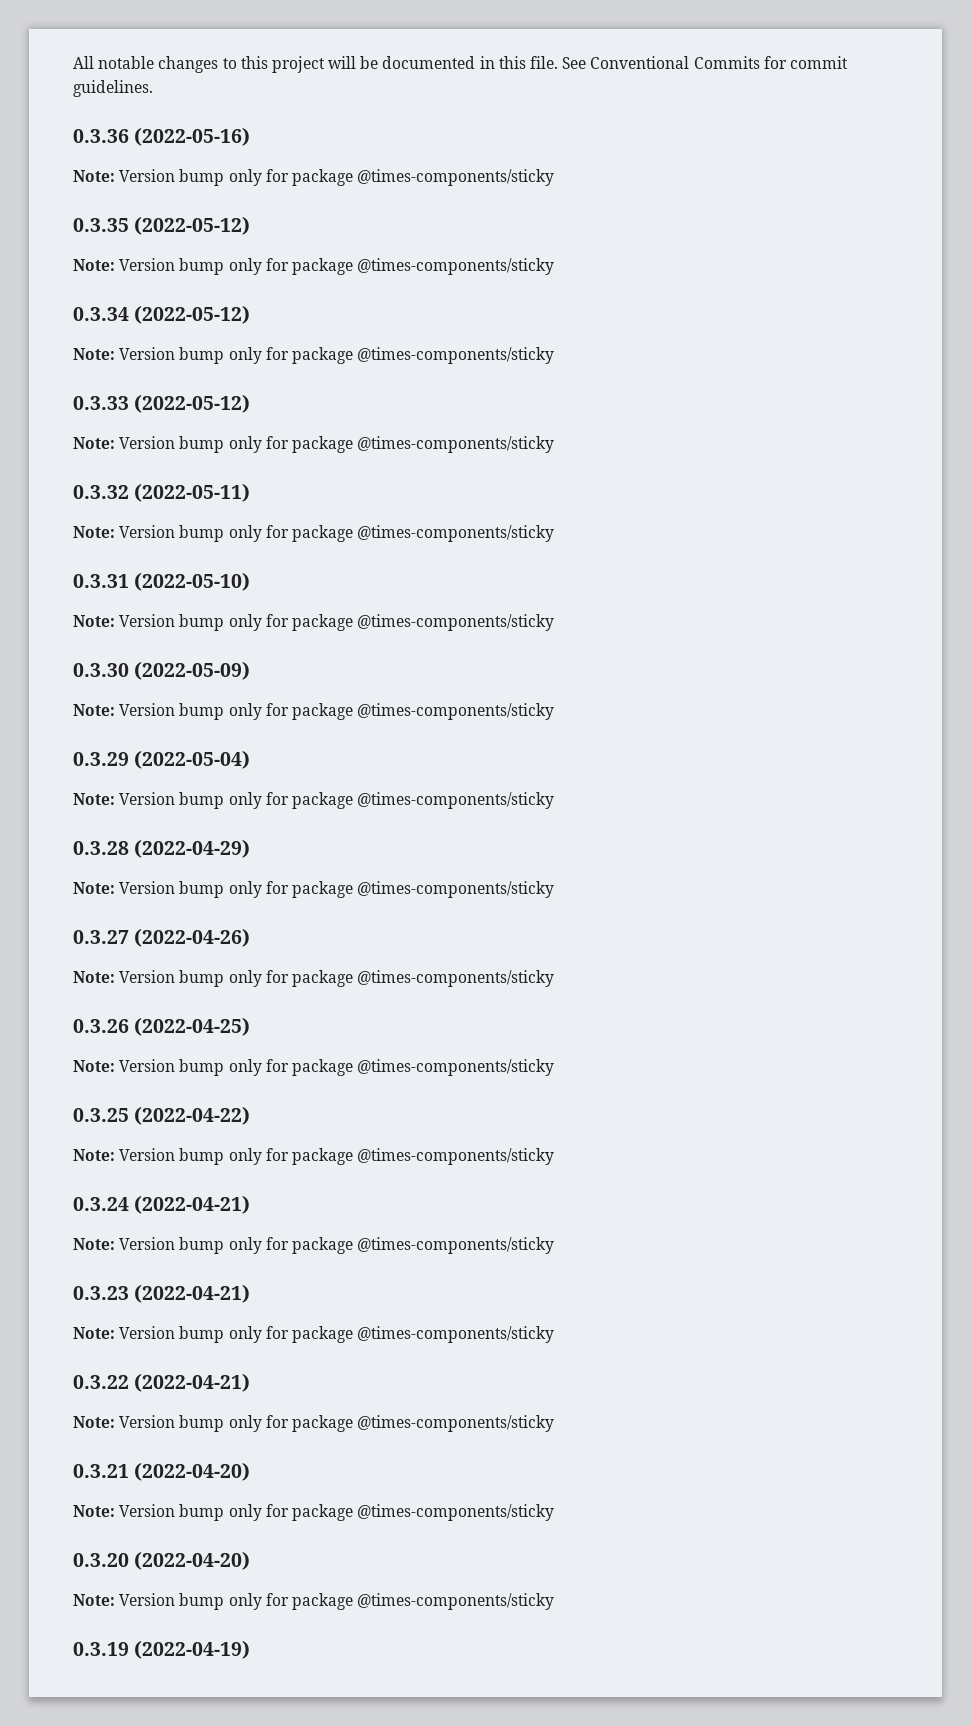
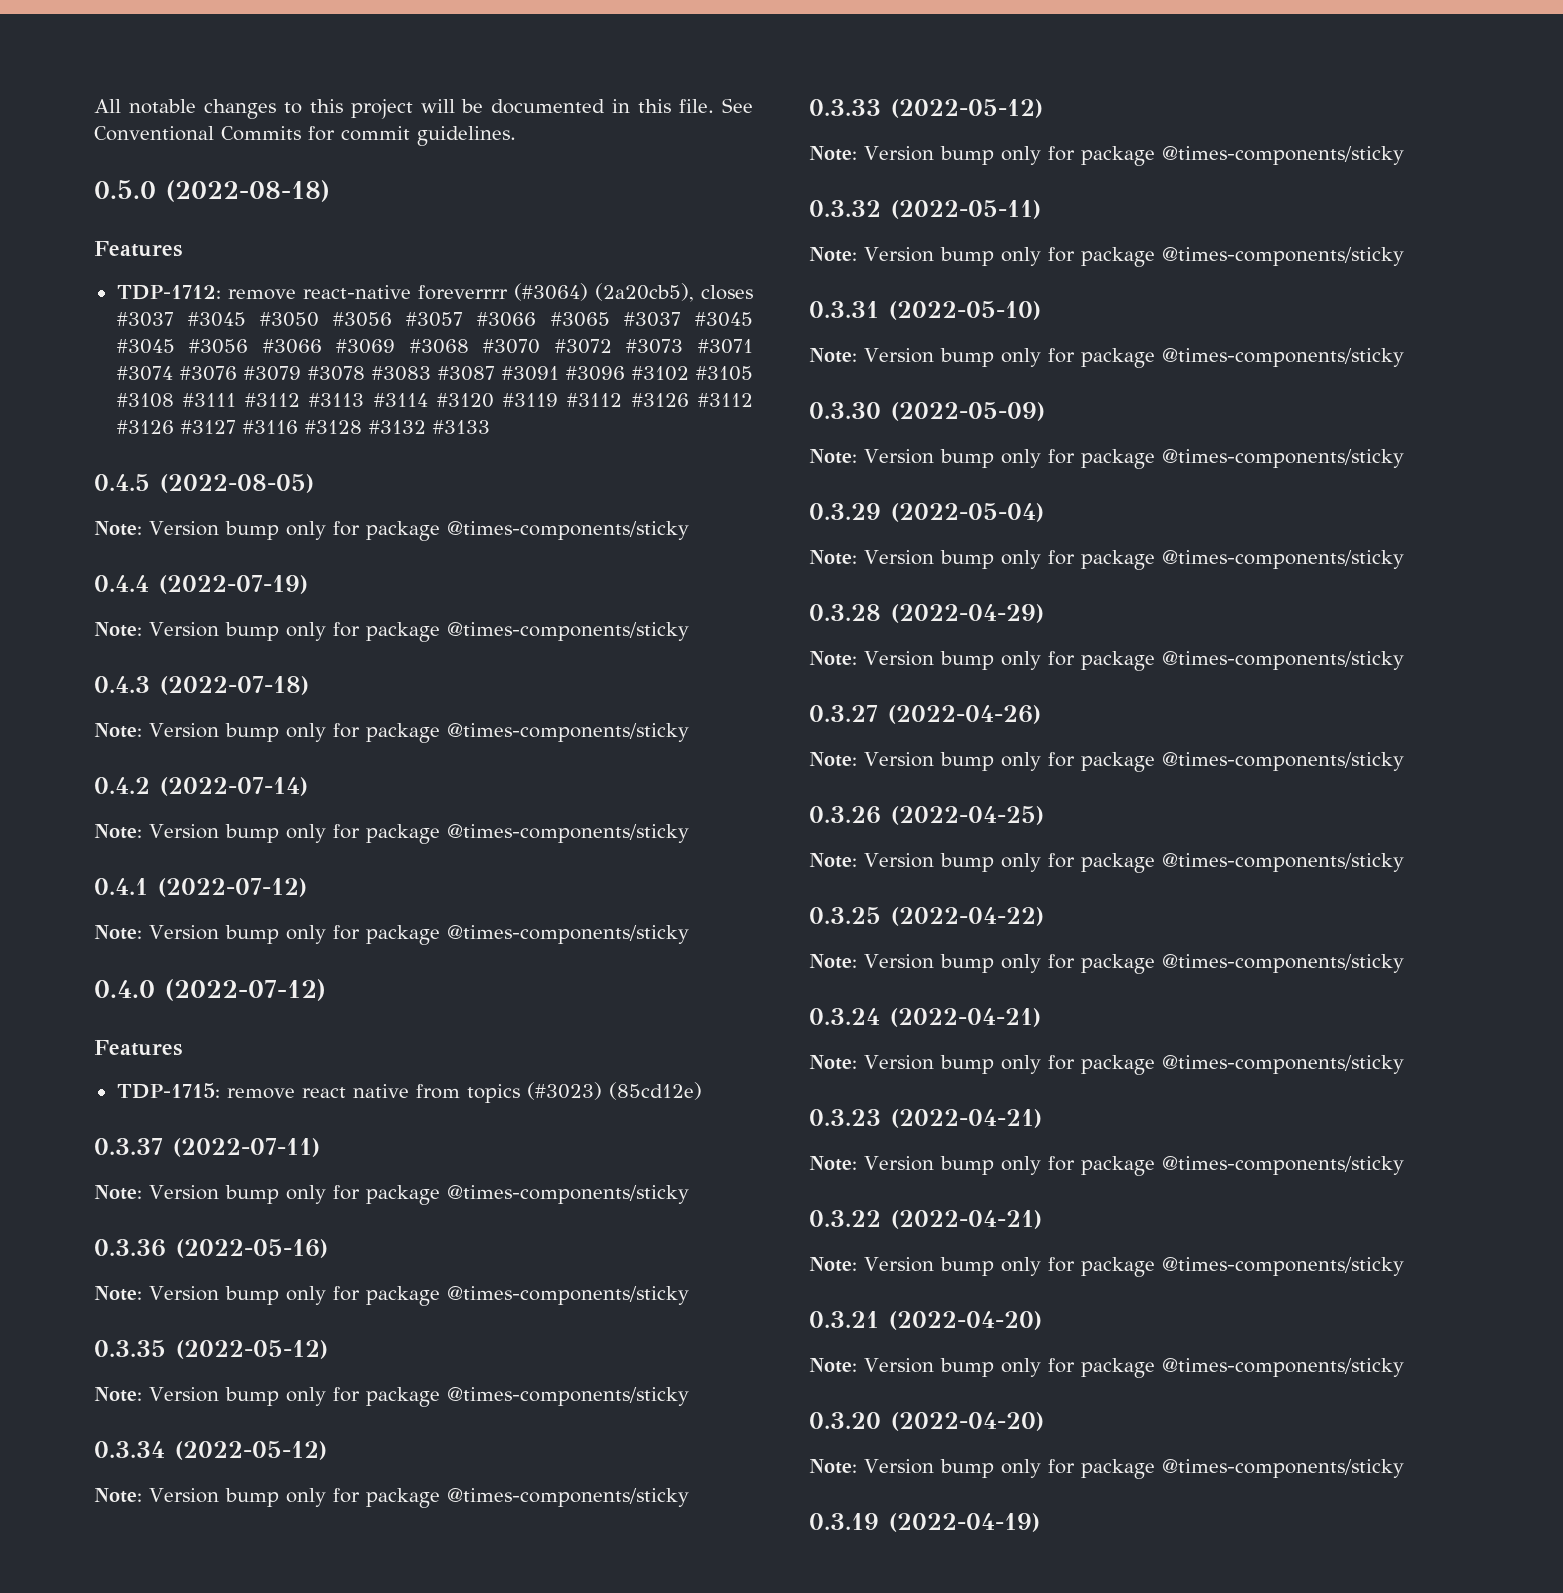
(153, 88) none -> [94,180,330,202] [94,241,182,257] [116,283,753,302] [116,312,753,327] [116,339,753,354] [116,366,753,381] [116,393,754,408] [116,420,490,434] [94,474,314,493] [94,521,689,541] [94,575,308,594] [94,622,689,642] [94,676,309,695] [94,723,689,743] [94,777,308,796] [94,824,689,844] [94,878,307,897] [94,925,689,945] [94,979,326,1001] [94,1040,182,1056] [116,1082,702,1103] [94,1138,320,1157] [94,1185,689,1205] // 0.5.0 (2022-08-18) // Features // TDP-1712: remove react-native foreverrrr (#3064) (2a20cb5), closes #3037 #3045 #3050 #3056 #3057 #3066 #3065 #3037 #3045 #3045 #3056 #3066 #3069 #3068 #3070 #3072 #3073 #3071 #3074 #3076 #3079 #3078 #3083 #3087 #3091 #3096 #3102 #3105 #3108 #3111 #3112 #3113 #3114 #3120 #3119 #3112 #3126 #3112 #3126 #3127 #3116 #3128 #3132 #3133 // 0.4.5 (2022-08-05) // Note: Version bump only for package @times-components/sticky // 0.4.4 (2022-07-19) // Note: Version bump only for package @times-components/sticky // 0.4.3 (2022-07-18) // Note: Version bump only for package @times-components/sticky // 0.4.2 (2022-07-14) // Note: Version bump only for package @times-components/sticky // 0.4.1 (2022-07-12) // Note: Version bump only for package @times-components/sticky // 0.4.0 (2022-07-12) // Features // TDP-1715: remove react native from topics (#3023) (85cd12e) // 0.3.37 (2022-07-11) // Note: Version bump only for package @times-components/sticky

